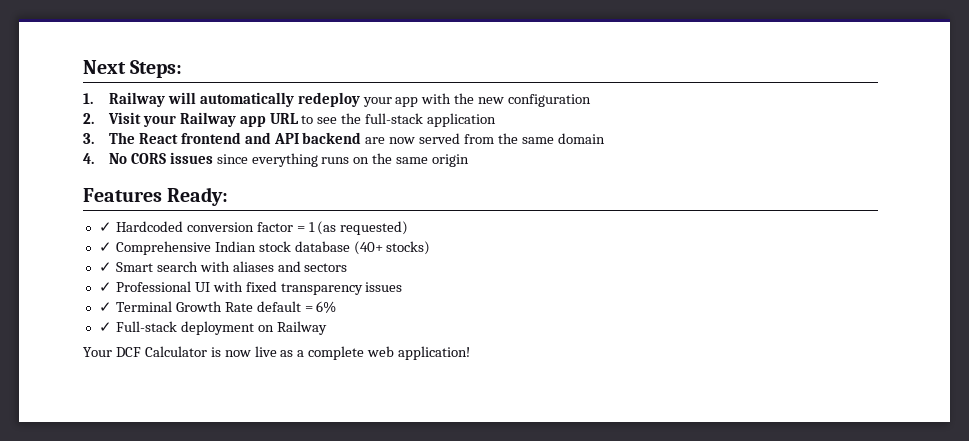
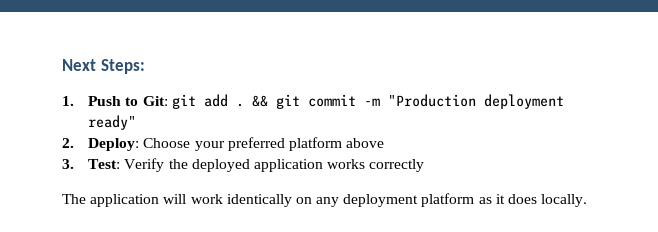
[108,92,592,107] [83,112,497,127] [83,132,605,144] [83,152,470,167] [83,187,229,206] [98,221,409,235] [98,241,431,255] [98,261,348,272] [98,281,403,295] [98,301,337,313] [98,321,327,335] [83,346,471,360] Railway will automatically redeploy your app with the new configuration // 2. Visit your Railway app URL to see the full-stack application // 3. The React frontend and API backend are now served from the same domain // 4. No CORS issues since everything runs on the same origin // Features Ready: // ✓ Hardcoded conversion factor = 1 (as requested) // ✓ Comprehensive Indian stock database (40+ stocks) // ✓ Smart search with aliases and sectors // ✓ Professional UI with fixed transparency issues // ✓ Terminal Growth Rate default = 6% // ✓ Full-stack deployment on Railway // Your DCF Calculator is now live as a complete web application! -> [88,94,564,109] [88,115,137,130] [62,137,385,151] [62,158,425,172] [62,193,588,207] Push to Git: git add . && git commit -m "Production deployment ready" // 2. Deploy: Choose your preferred platform above // 3. Test: Verify the deployed application works correctly // The application will work identically on any deployment platform as it does locally.

